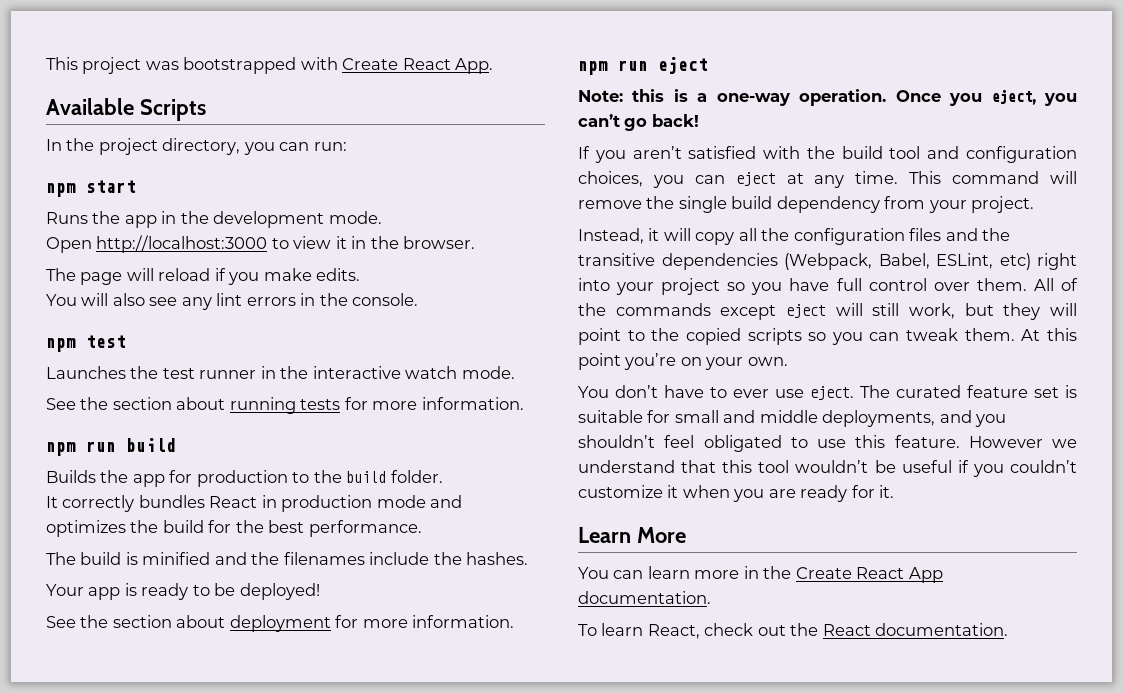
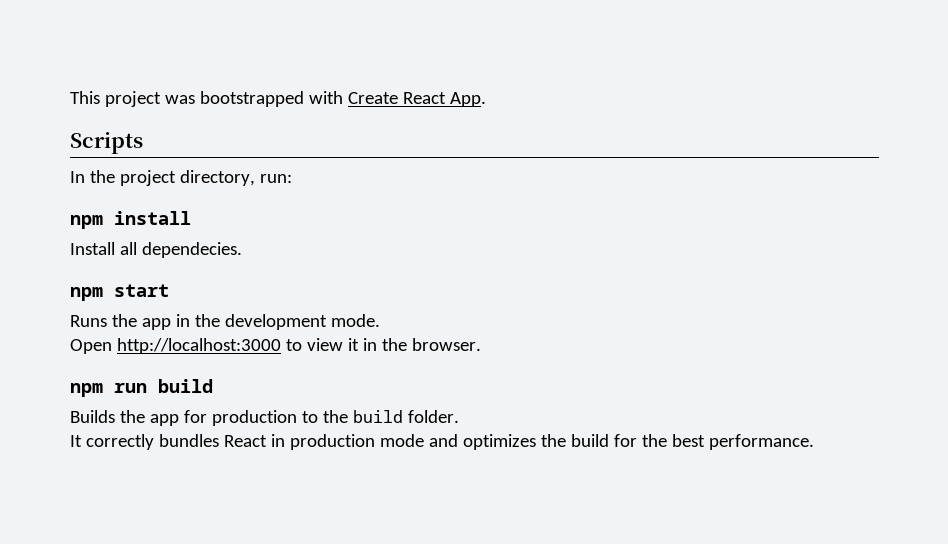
[46,98,134,115] Available -> (486, 99) none
[243,142,310,155] you can -> (255, 178) none
(347, 146) none -> [70,211,191,229] [70,242,242,258] // npm install // Install all dependecies.
[46,268,361,285] [46,293,419,310] [46,335,126,352] [46,366,515,379] [46,397,524,414] // The page will reload if you make edits. // You will also see any lint errors in the console. // npm test // Launches the test runner in the interactive watch mode. // See the section about running tests for more information. -> (481, 344) none
[46,552,529,565] [46,583,320,600] [46,615,515,632] [578,57,708,75] [578,89,1077,106] [578,114,699,131] [578,146,1077,163] [578,171,1077,188] [578,196,1035,213] [578,228,1011,245] [578,253,1077,270] [578,278,1078,295] [578,303,1077,320] [578,328,1077,345] [578,353,788,370] [578,385,1077,400] [578,410,1007,427] [578,435,1077,452] [578,460,1077,477] [578,485,895,502] [578,527,686,543] [578,566,943,583] [578,591,711,604] [578,623,1009,639] // The build is minified and the filenames include the hashes. // Your app is ready to be deployed! // See the section about deployment for more information. // npm run eject // Note: this is a one-way operation. Once you eject, you can’t go back! // If you aren’t satisfied with the build tool and configuration choices, you can eject at any time. This command will remove the single build dependency from your project. // Instead, it will copy all the configuration files and the transitive dependencies (Webpack, Babel, ESLint, etc) right into your project so you have full control over them. All of the commands except eject will still work, but they will point to the copied scripts so you can tweak them. At this point you’re on your own. // You don’t have to ever use eject. The curated feature set is suitable for small and middle deployments, and you shouldn’t feel obligated to use this feature. However we understand that this tool wouldn’t be useful if you couldn’t customize it when you are ready for it. // Learn More // You can learn more in the Create React App documentation. // To learn React, check out the React documentation. -> (814, 442) none

